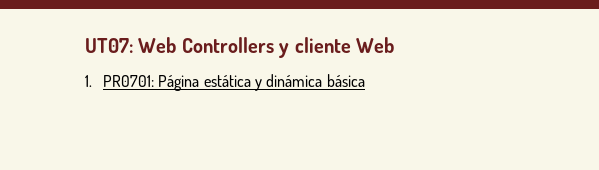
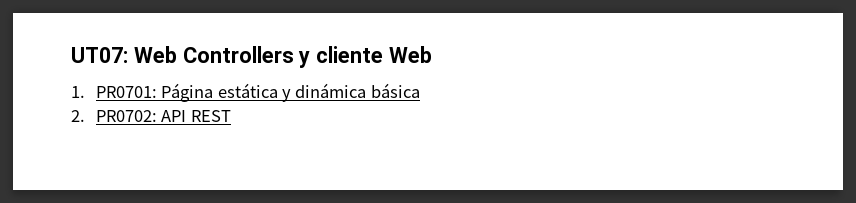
(365, 80) none -> [71,110,231,122] // 2. PR0702: API REST

